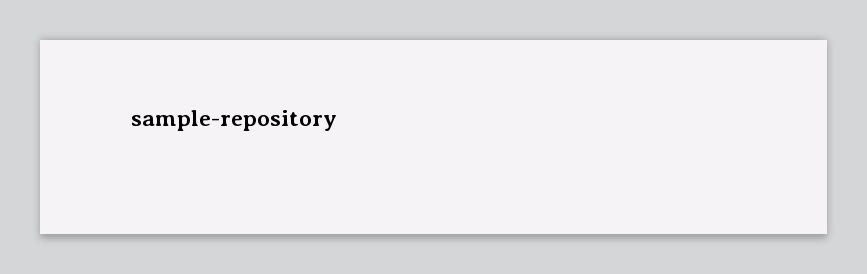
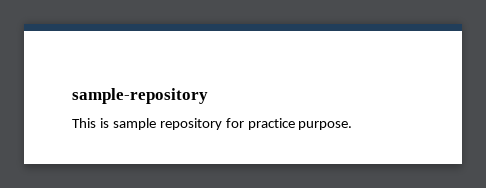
(337, 120) none -> [72,118,353,130] // This is sample repository for practice purpose.

